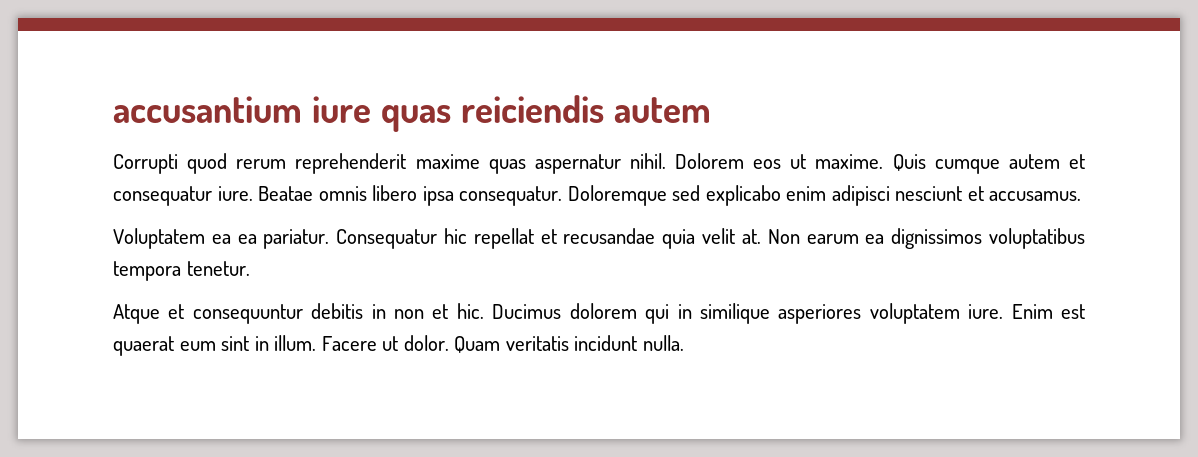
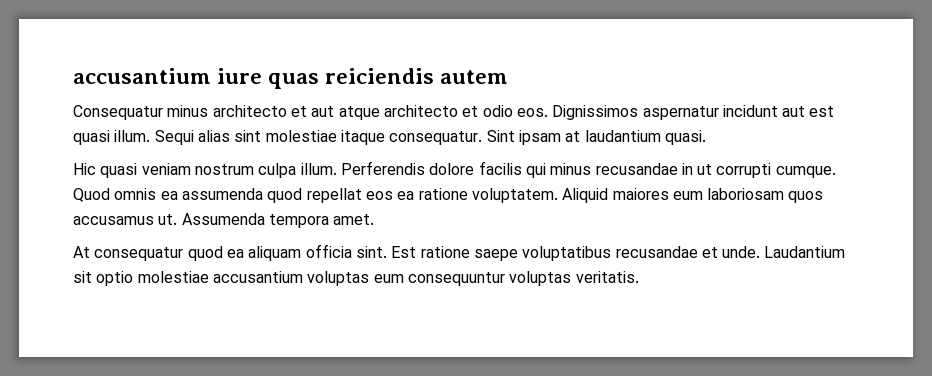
[113,153,1085,174] [113,185,1082,206] [113,228,1085,249] [113,261,250,281] [113,303,1085,324] [113,335,684,356] Corrupti quod rerum reprehenderit maxime quas aspernatur nihil. Dolorem eos ut maxime. Quis cumque autem et consequatur iure. Beatae omnis libero ipsa consequatur. Doloremque sed explicabo enim adipisci nesciunt et accusamus. // Voluptatem ea ea pariatur. Consequatur hic repellat et recusandae quia velit at. Non earum ea dignissimos voluptatibus tempora tenetur. // Atque et consequuntur debitis in non et hic. Ducimus dolorem qui in similique asperiores voluptatem iure. Enim est quaerat eum sint in illum. Facere ut dolor. Quam veritatis incidunt nulla. -> [73,105,835,120] [73,130,706,145] [73,161,836,178] [73,188,824,203] [73,213,375,228] [73,244,846,261] [73,271,639,286] Consequatur minus architecto et aut atque architecto et odio eos. Dignissimos aspernatur incidunt aut est quasi illum. Sequi alias sint molestiae itaque consequatur. Sint ipsam at laudantium quasi. // Hic quasi veniam nostrum culpa illum. Perferendis dolore facilis qui minus recusandae in ut corrupti cumque. Quod omnis ea assumenda quod repellat eos ea ratione voluptatem. Aliquid maiores eum laboriosam quos accusamus ut. Assumenda tempora amet. // At consequatur quod ea aliquam officia sint. Est ratione saepe voluptatibus recusandae et unde. Laudantium sit optio molestiae accusantium voluptas eum consequuntur voluptas veritatis.

